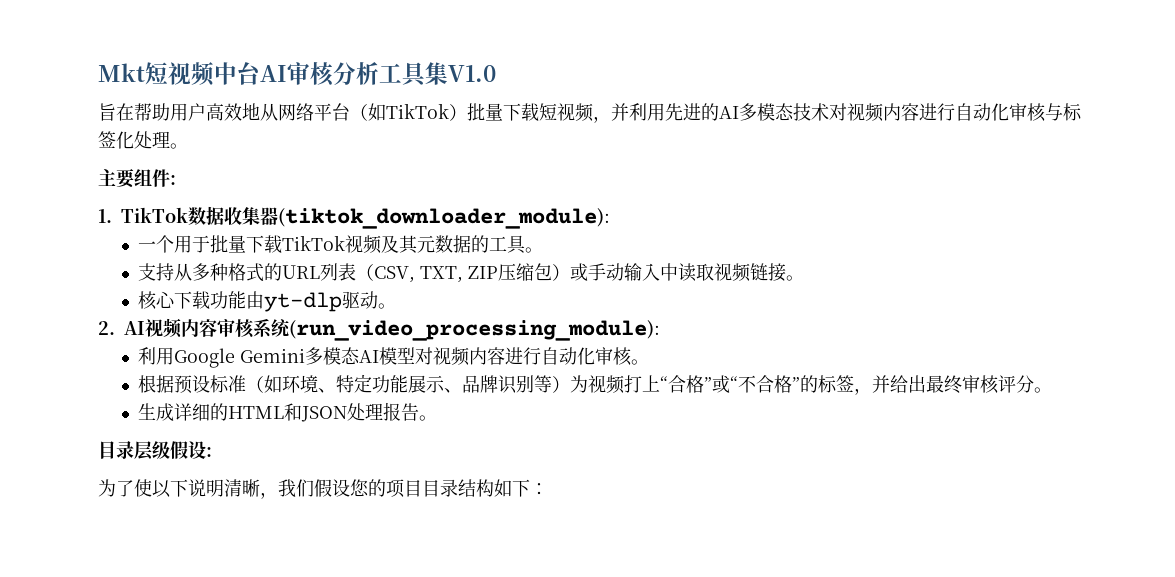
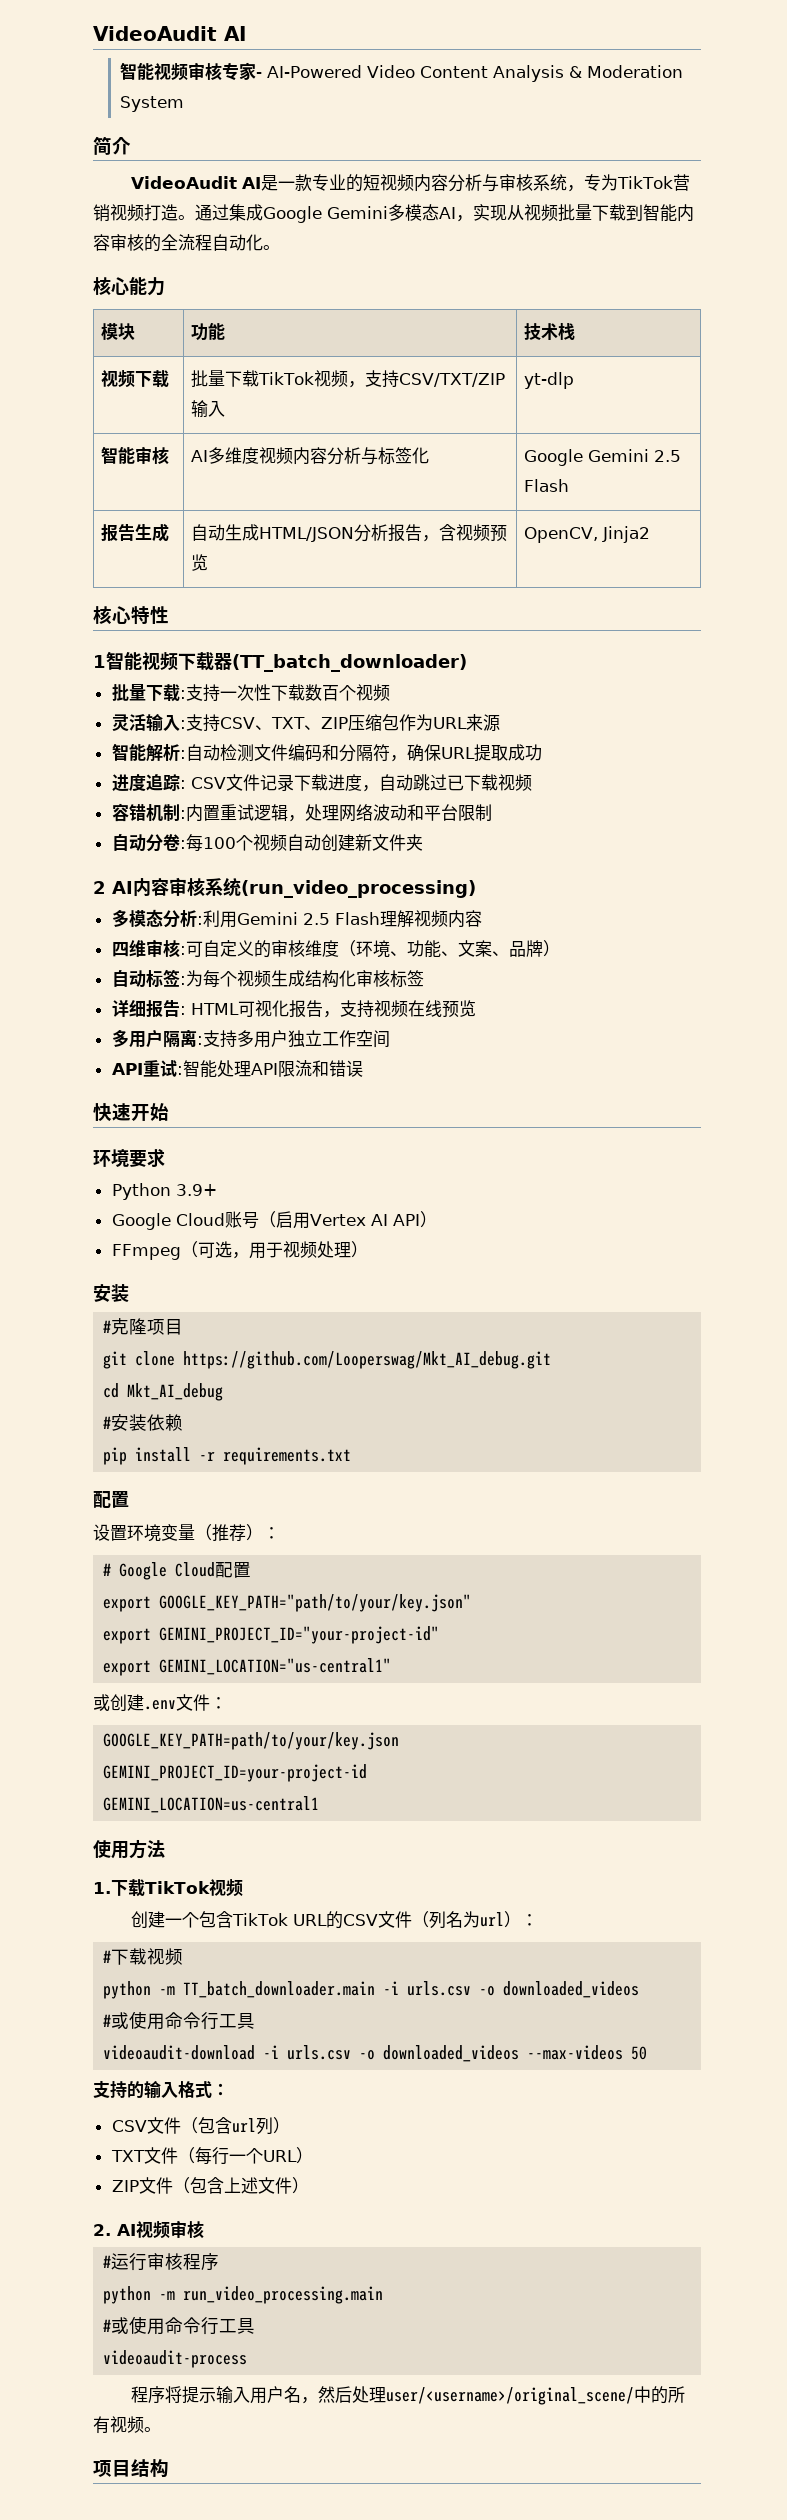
[98,62,496,87] [98,103,1082,123] [98,131,188,149] [98,169,176,188] [98,206,610,229] [137,235,543,254] [137,263,804,283] [137,291,396,312] [98,318,660,341] [137,347,649,368] [137,374,1052,395] [137,402,437,422] [98,441,212,460] [98,479,548,499] Mkt短视频中台AI审核分析工具集V1.0 // 旨在帮助用户高效地从网络平台（如TikTok）批量下载短视频，并利用先进的AI多模态技术对视频内容进行自动化审核与标签化处理。 // 主要组件: // 1. TikTok数据收集器(tiktok_downloader_module): // 一个用于批量下载TikTok视频及其元数据的工具。 // 支持从多种格式的URL列表（CSV, TXT, ZIP压缩包）或手动输入中读取视频链接。 // 核心下载功能由yt-dlp驱动。 // 2. AI视频内容审核系统(run_video_processing_module): // 利用Google Gemini多模态AI模型对视频内容进行自动化审核。 // 根据预设标准（如环境、特定功能展示、品牌识别等）为视频打上“合格”或“不合格”的标签，并给出最终审核评分。 // 生成详细的HTML和JSON处理报告。 // 目录层级假设: // 为了使以下说明清晰，我们假设您的项目目录结构如下： -> [93,26,246,41] [120,62,684,82] [120,96,185,112] [93,136,131,155] [130,174,690,192] [93,204,694,223] [93,234,280,252] [93,277,165,296] [100,323,135,340] [190,322,225,341] [523,323,575,340] [100,370,169,388] [190,370,505,388] [190,400,225,418] [523,372,574,389] [100,446,169,465] [190,447,429,465] [523,449,681,466] [523,479,569,492] [100,523,169,542] [190,524,507,542] [190,554,208,571] [523,526,650,543] [93,606,169,625] [93,651,467,672] [111,684,390,702] [111,713,500,732] [111,743,542,762] [111,774,532,792] [111,803,492,822] [111,833,423,852] [93,877,476,898] [111,909,482,928] [111,939,560,958] [111,969,424,988] [111,999,476,1018] [111,1029,390,1048] [111,1060,363,1078] [93,1103,169,1122] [93,1148,165,1168] [111,1183,217,1200] [111,1211,437,1230] [111,1241,368,1260] [93,1284,129,1302] [103,1318,184,1335] [103,1351,552,1369] [103,1383,224,1401] [103,1414,184,1431] [103,1447,352,1465] [93,1491,129,1508] [93,1524,280,1542] [103,1562,252,1580] [103,1594,472,1612] [103,1626,440,1644] [103,1658,392,1676] [93,1694,227,1712] [103,1732,400,1750] [103,1764,368,1782] [103,1796,320,1813] [93,1839,165,1859] [93,1879,243,1897] [130,1911,538,1929] [103,1948,184,1965] [103,1981,640,1999] [103,2011,256,2030] [103,2045,648,2062] [93,2080,229,2099] [111,2117,290,2135] [110,2147,313,2165] [111,2177,309,2194] [93,2220,204,2239] [103,2253,220,2271] [103,2286,384,2304] [103,2316,256,2335] [103,2350,248,2368] [130,2386,685,2405] [93,2416,161,2434] [93,2459,169,2478] VideoAudit AI // 智能视频审核专家- AI-Powered Video Content Analysis & Moderation System // 简介 // VideoAudit AI是一款专业的短视频内容分析与审核系统，专为TikTok营销视频打造。通过集成Google Gemini多模态AI，实现从视频批量下载到智能内容审核的全流程自动化。 // 核心能力 // 模块 | 功能 | 技术栈 // 视频下载 | 批量下载TikTok视频，支持CSV/TXT/ZIP输入 | yt-dlp // 智能审核 | AI多维度视频内容分析与标签化 | Google Gemini 2.5 Flash // 报告生成 | 自动生成HTML/JSON分析报告，含视频预览 | OpenCV, Jinja2 // 核心特性 // 1智能视频下载器(TT_batch_downloader) // 批量下载:支持一次性下载数百个视频 // 灵活输入:支持CSV、TXT、ZIP压缩包作为URL来源 // 智能解析:自动检测文件编码和分隔符，确保URL提取成功 // 进度追踪: CSV文件记录下载进度，自动跳过已下载视频 // 容错机制:内置重试逻辑，处理网络波动和平台限制 // 自动分卷:每100个视频自动创建新文件夹 // 2 AI内容审核系统(run_video_processing) // 多模态分析:利用Gemini 2.5 Flash理解视频内容 // 四维审核:可自定义的审核维度（环境、功能、文案、品牌） // 自动标签:为每个视频生成结构化审核标签 // 详细报告: HTML可视化报告，支持视频在线预览 // 多用户隔离:支持多用户独立工作空间 // API重试:智能处理API限流和错误 // 快速开始 // 环境要求 // Python 3.9+ // Google Cloud账号（启用Vertex AI API） // FFmpeg（可选，用于视频处理） // 安装 // #克隆项目 // git clone https://github.com/Looperswag/Mkt_AI_debug.git // cd Mkt_AI_debug // #安装依赖 // pip install -r requirements.txt // 配置 // 设置环境变量（推荐）： // # Google Cloud配置 // export GOOGLE_KEY_PATH="path/to/your/key.json" // export GEMINI_PROJECT_ID="your-project-id" // export GEMINI_LOCATION="us-central1" // 或创建.env文件： // GOOGLE_KEY_PATH=path/to/your/key.json // GEMINI_PROJECT_ID=your-project-id // GEMINI_LOCATION=us-central1 // 使用方法 // 1.下载TikTok视频 // 创建一个包含TikTok URL的CSV文件（列名为url）： // #下载视频 // python -m TT_batch_downloader.main -i urls.csv -o downloaded_videos // #或使用命令行工具 // videoaudit-download -i urls.csv -o downloaded_videos --max-videos 50 // 支持的输入格式： // CSV文件（包含url列） // TXT文件（每行一个URL） // ZIP文件（包含上述文件） // 2. AI视频审核 // #运行审核程序 // python -m run_video_processing.main // #或使用命令行工具 // videoaudit-process // 程序将提示输入用户名，然后处理user/<username>/original_scene/中的所有视频。 // 项目结构

